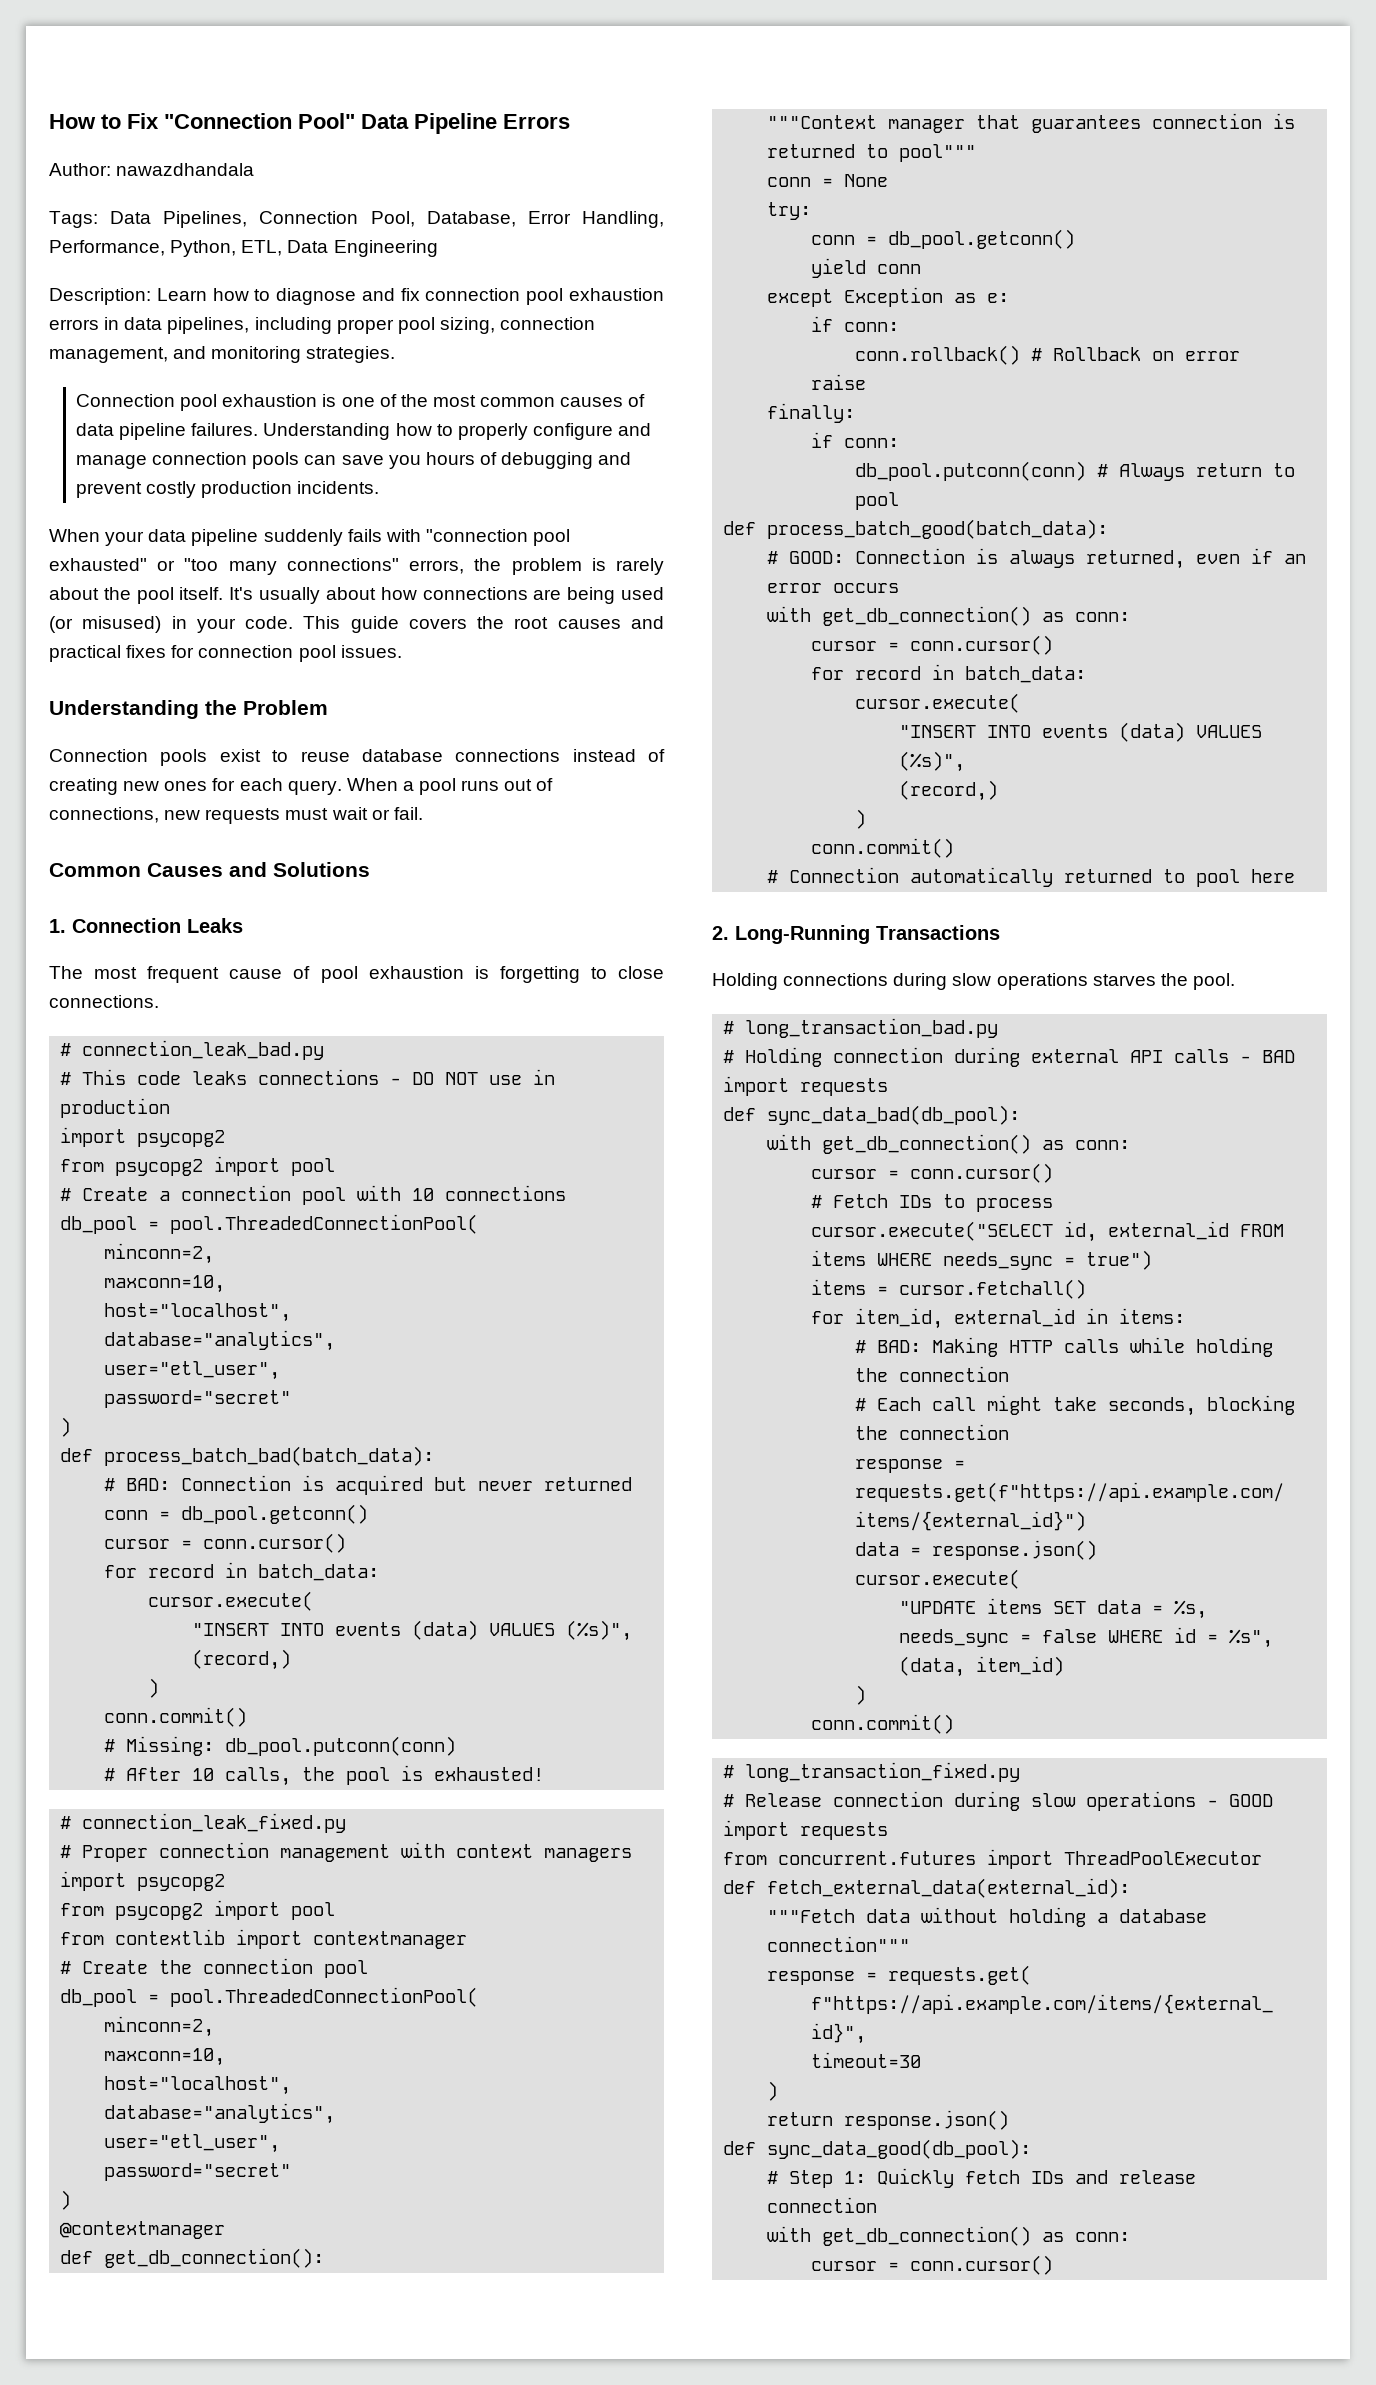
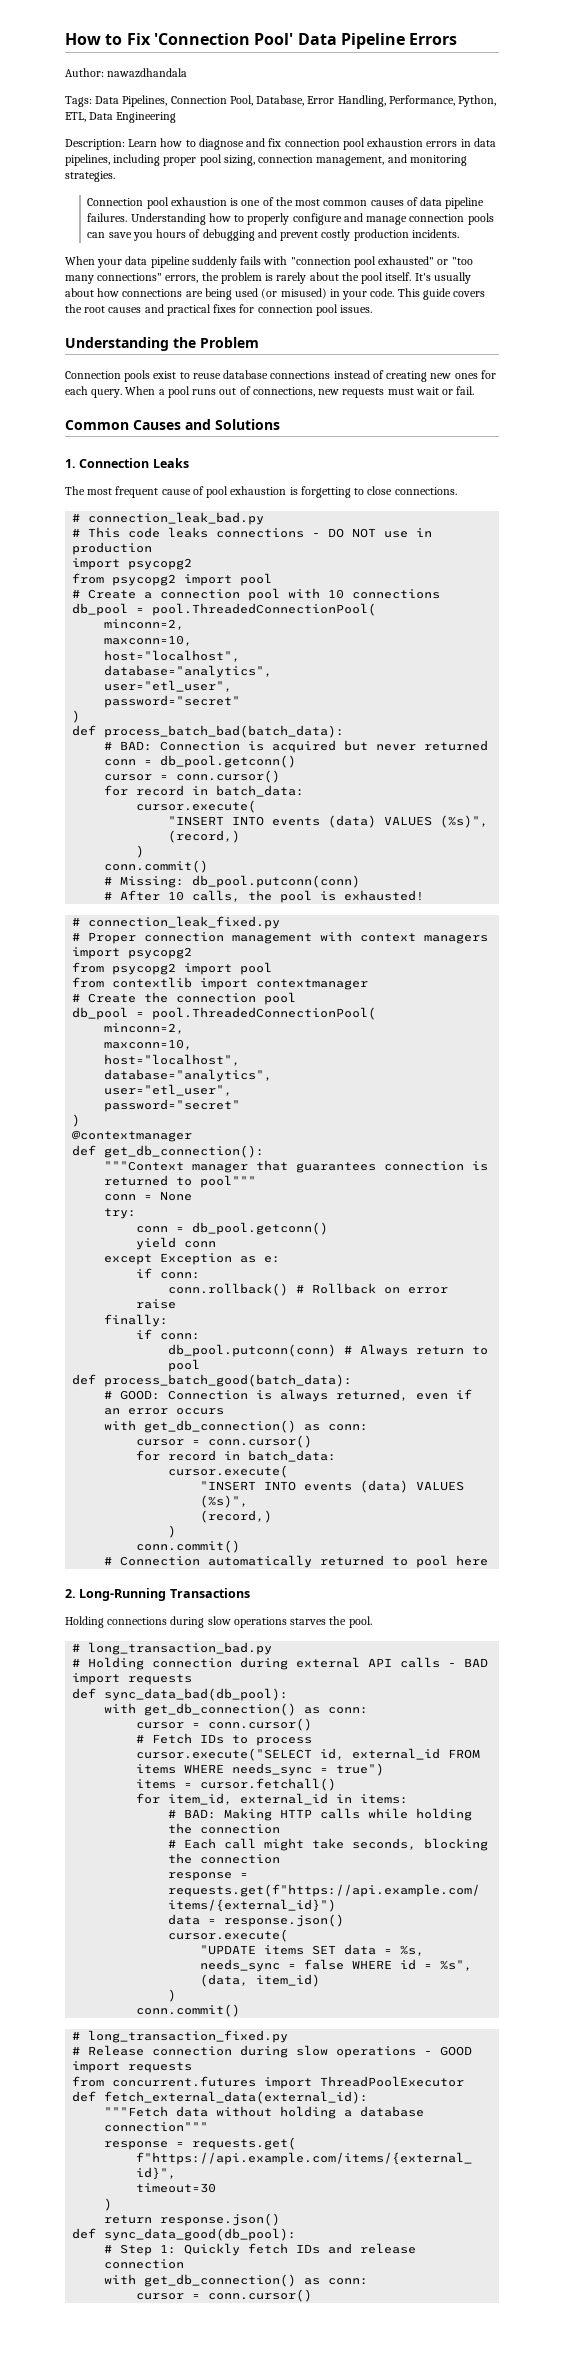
[164,113,355,129] "Connection Pool" -> [153,33,294,45] 'Connection Pool'

